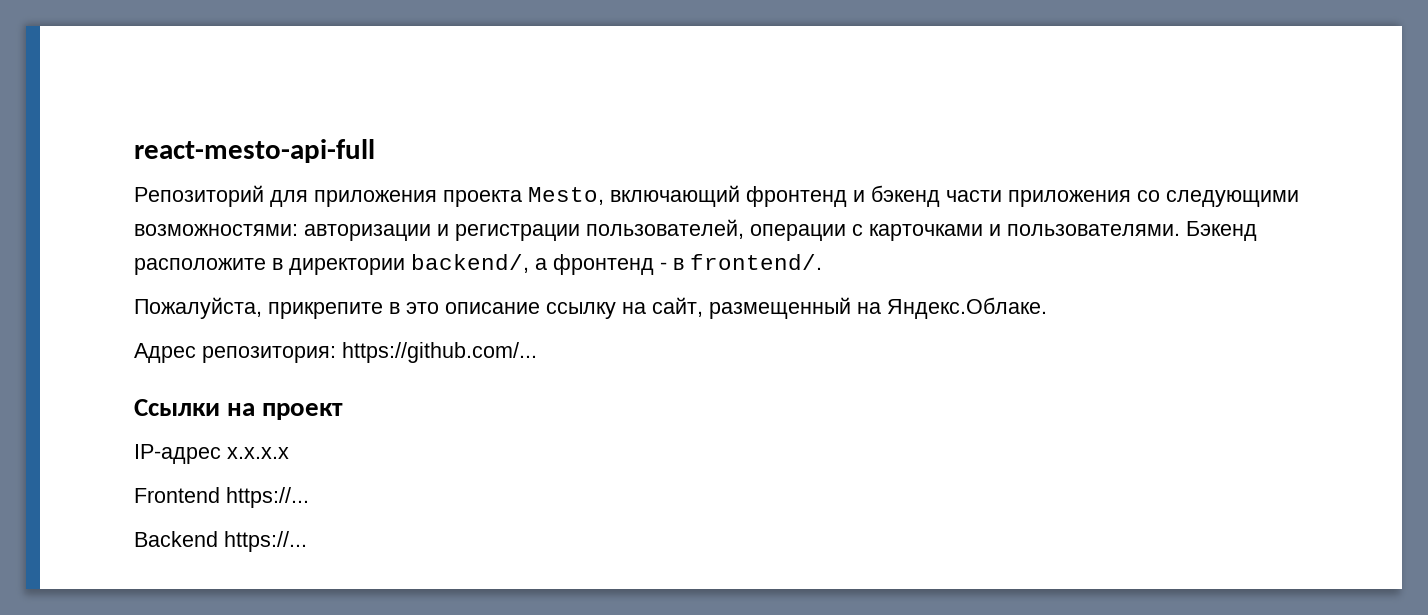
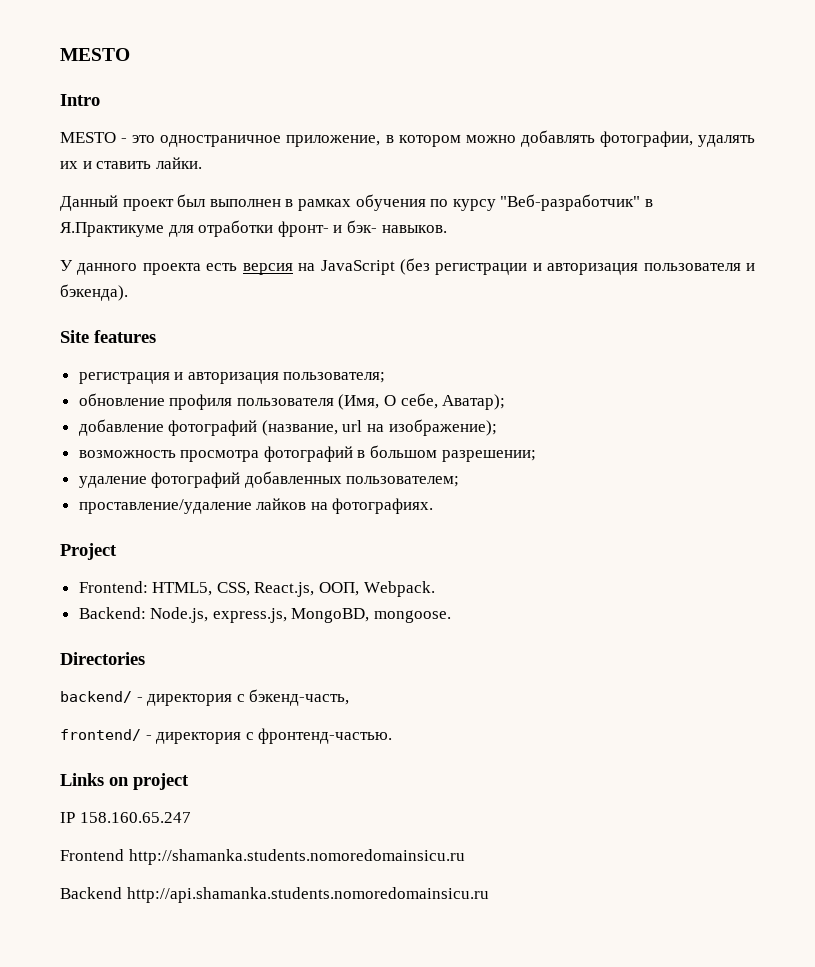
[134,139,375,163] [134,185,1299,207] [134,219,1257,241] [134,254,822,275] [134,297,1047,319] [134,342,537,363] [134,399,344,420] [134,444,289,464] react-mesto-api-full // Репозиторий для приложения проекта Mesto, включающий фронтенд и бэкенд части приложения со следующими возможностями: авторизации и регистрации пользователей, операции с карточками и пользователями. Бэкенд расположите в директории backend/, а фронтенд - в frontend/. // Пожалуйста, прикрепите в это описание ссылку на сайт, размещенный на Яндекс.Облаке. // Адрес репозитория: https://github.com/... // Ссылки на проект // IP-адрес x.x.x.x -> [60,48,130,61] [60,94,100,106] [60,130,756,147] [60,157,202,169] [60,194,653,211] [60,220,447,237] [60,258,755,275] [60,284,128,301] [60,330,156,343] [78,372,386,384] [78,393,506,410] [78,419,497,436] [78,445,536,462] [78,471,460,488] [78,498,434,514] [60,543,117,560] [78,581,435,597] [78,607,452,623] [60,652,145,665] [60,689,350,706] [60,728,393,744] [60,773,189,790] [60,812,191,823] MESTO // Intro // MESTO - это одностраничное приложение, в котором можно добавлять фотографии, удалять их и ставить лайки. // Данный проект был выполнен в рамках обучения по курсу "Веб-разработчик" в Я.Практикуме для отработки фронт- и бэк- навыков. // У данного проекта есть версия на JavaScript (без регистрации и авторизация пользователя и бэкенда). // Site features // регистрация и авторизация пользователя; // обновление профиля пользователя (Имя, О себе, Аватар); // добавление фотографий (название, url на изображение); // возможность просмотра фотографий в большом разрешении; // удаление фотографий добавленных пользователем; // проставление/удаление лайков на фотографиях. // Project // Frontend: HTML5, CSS, React.js, ООП, Webpack. // Backend: Node.js, express.js, MongoBD, mongoose. // Directories // backend/ - директория с бэкенд-часть, // frontend/ - директория с фронтенд-частью. // Links on project // IP 158.160.65.247
[226,487,309,508] https://... -> [128,849,465,865] http://shamanka.students.nomoredomainsicu.ru
[224,531,307,552] https://... -> [126,887,489,903] http://api.shamanka.students.nomoredomainsicu.ru

